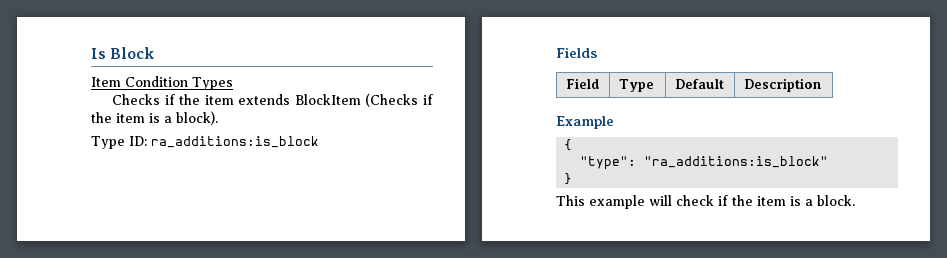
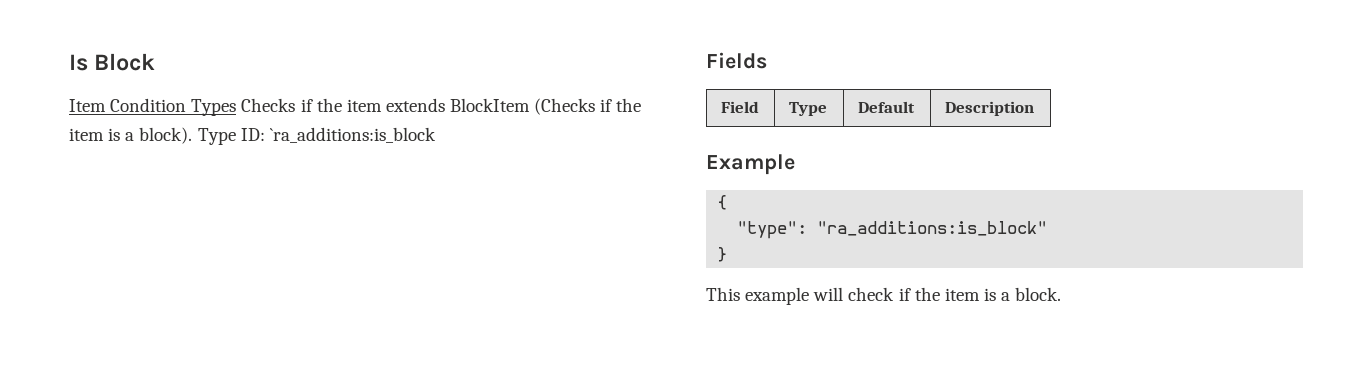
(233, 83) // -> (237, 107) none
(218, 118) // -> (193, 135) none
[151,136,319,148] ra_additions:is_block -> [269,127,436,143] `ra_additions:is_block

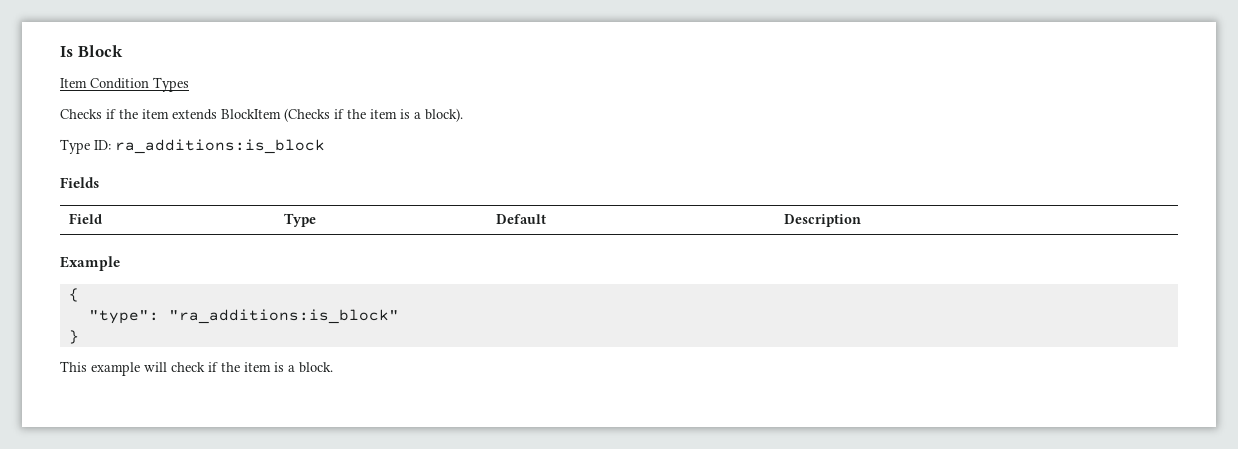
(237, 107) none -> (189, 84) //
(193, 135) none -> (463, 115) //
[269,127,436,143] `ra_additions:is_block -> [115,139,325,154] ra_additions:is_block

